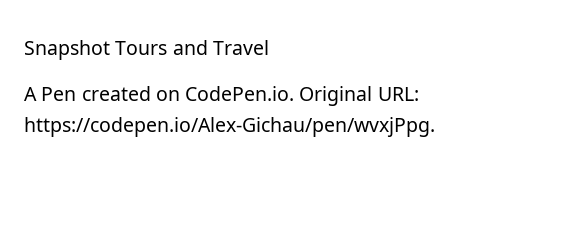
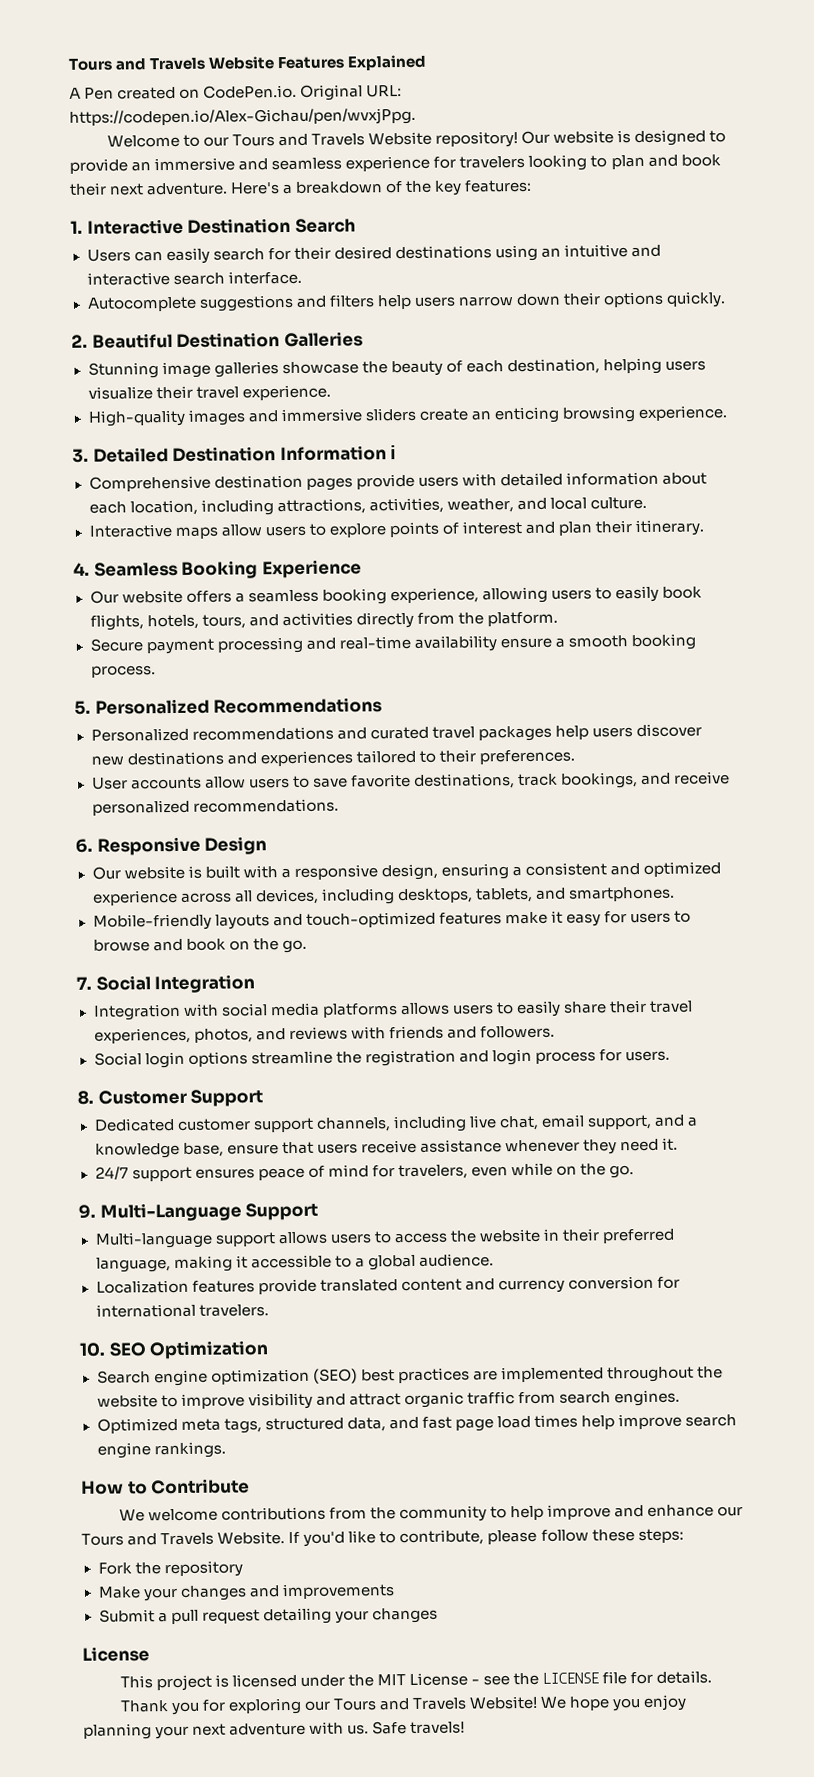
[24,40,269,60] Snapshot Tours and Travel -> [68,54,427,71] Tours and Travels Website Features Explained
(435, 127) none -> [106,129,727,148] [69,154,721,174] [69,179,533,196] [70,217,356,235] [86,244,662,265] [86,270,302,286] [86,291,726,312] [71,331,363,349] [87,357,706,379] [87,384,331,401] [87,405,728,427] [72,445,397,463] [88,471,707,492] [88,496,647,516] [88,519,705,539] [73,559,362,579] [89,585,703,605] [89,611,558,631] [89,633,696,655] [90,665,156,678] [74,697,383,715] [90,723,702,742] [90,749,575,767] [91,771,731,790] [91,798,339,816] [75,836,268,856] [91,861,722,881] [92,886,675,906] [92,910,691,931] [92,938,307,954] [76,974,256,994] [92,999,694,1021] [93,1025,555,1044] [93,1048,670,1069] [77,1089,264,1107] [93,1114,698,1133] [94,1137,678,1159] [94,1162,635,1182] [78,1202,319,1222] [94,1228,675,1249] [95,1253,494,1273] [95,1275,680,1295] [95,1303,269,1318] [79,1340,270,1360] [96,1366,723,1387] [96,1389,680,1410] [96,1413,738,1434] [96,1441,226,1459] [81,1478,251,1495] [118,1504,744,1523] [81,1528,684,1547] [97,1560,243,1578] [97,1583,395,1602] [98,1607,438,1625] [82,1646,150,1662] [119,1670,713,1692] [119,1694,688,1716] [83,1721,466,1740] // Welcome to our Tours and Travels Website repository! Our website is designed to provide an immersive and seamless experience for travelers looking to plan and book their next adventure. Here's a breakdown of the key features: // 1. Interactive Destination Search // Users can easily search for their desired destinations using an intuitive and interactive search interface. // Autocomplete suggestions and filters help users narrow down their options quickly. // 2. Beautiful Destination Galleries // Stunning image galleries showcase the beauty of each destination, helping users visualize their travel experience. // High-quality images and immersive sliders create an enticing browsing experience. // 3. Detailed Destination Information ℹ // Comprehensive destination pages provide users with detailed information about each location, including attractions, activities, weather, and local culture. // Interactive maps allow users to explore points of interest and plan their itinerary. // 4. Seamless Booking Experience // Our website offers a seamless booking experience, allowing users to easily book flights, hotels, tours, and activities directly from the platform. // Secure payment processing and real-time availability ensure a smooth booking process. // 5. Personalized Recommendations // Personalized recommendations and curated travel packages help users discover new destinations and experiences tailored to their preferences. // User accounts allow users to save favorite destinations, track bookings, and receive personalized recommendations. // 6. Responsive Design // Our website is built with a responsive design, ensuring a consistent and optimized experience across all devices, including desktops, tablets, and smartphones. // Mobile-friendly layouts and touch-optimized features make it easy for users to browse and book on the go. // 7. Social Integration // Integration with social media platforms allows users to easily share their travel experiences, photos, and reviews with friends and followers. // Social login options streamline the registration and login process for users. // 8. Customer Support // Dedicated customer support channels, including live chat, email support, and a knowledge base, ensure that users receive assistance whenever they need it. // 24/7 support ensures peace of mind for travelers, even while on the go. // 9. Multi-Language Support // Multi-language support allows users to access the website in their preferred language, making it accessible to a global audience. // Localization features provide translated content and currency conversion for international travelers. // 10. SEO Optimization // Search engine optimization (SEO) best practices are implemented throughout the website to improve visibility and attract organic traffic from search engines. // Optimized meta tags, structured data, and fast page load times help improve search engine rankings. // How to Contribute // We welcome contributions from the community to help improve and enhance our Tours and Travels Website. If you'd like to contribute, please follow these steps: // Fork the repository // Make your changes and improvements // Submit a pull request detailing your changes // License // This project is licensed under the MIT License - see the LICENSE file for details. // Thank you for exploring our Tours and Travels Website! We hope you enjoy planning your next adventure with us. Safe travels!

